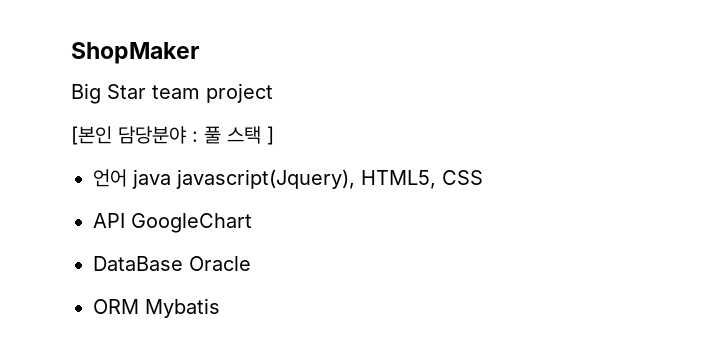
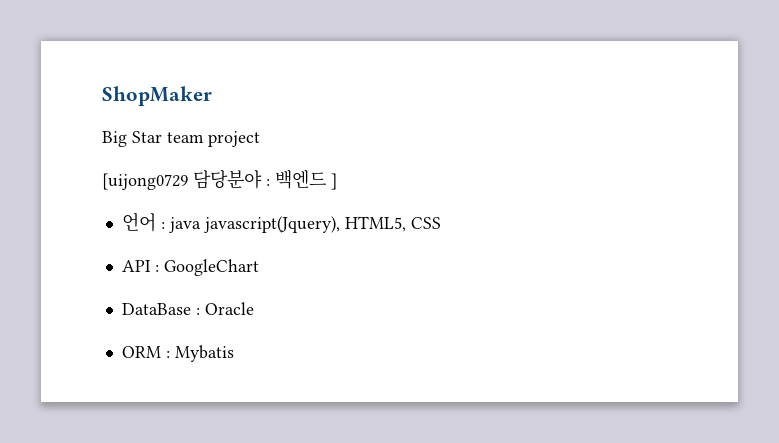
[71,126,112,145] [본인 -> [102,173,188,190] [uijong0729
[204,126,261,144] 풀 스택 -> [275,170,326,189] 백엔드
(127, 178) none -> [160,222,165,229] :
(125, 220) none -> [154,265,159,272] :
(183, 263) none -> [195,308,200,315] :
(139, 306) none -> [165,351,170,358] :

